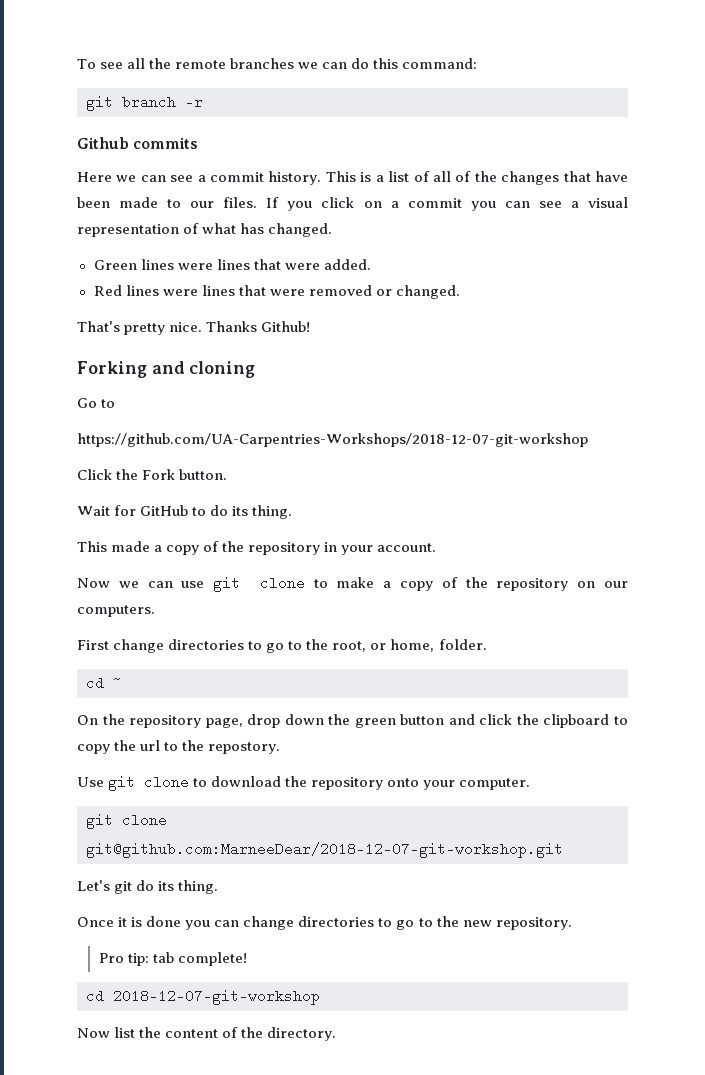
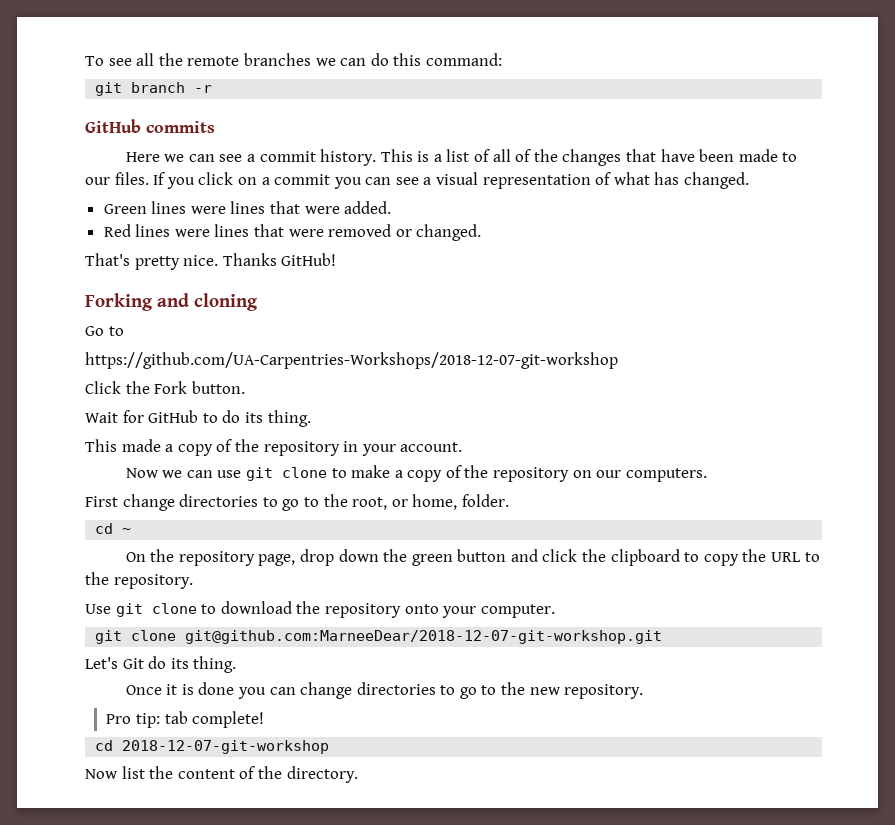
[77,137,129,149] Github -> [85,119,141,133] GitHub
[261,321,311,332] Github! -> [281,253,337,266] GitHub!
[140,740,281,754] url to the repostory. -> [771,552,820,562] [85,572,193,589] URL to the repository.
[114,881,133,894] git -> [122,658,144,669] Git

